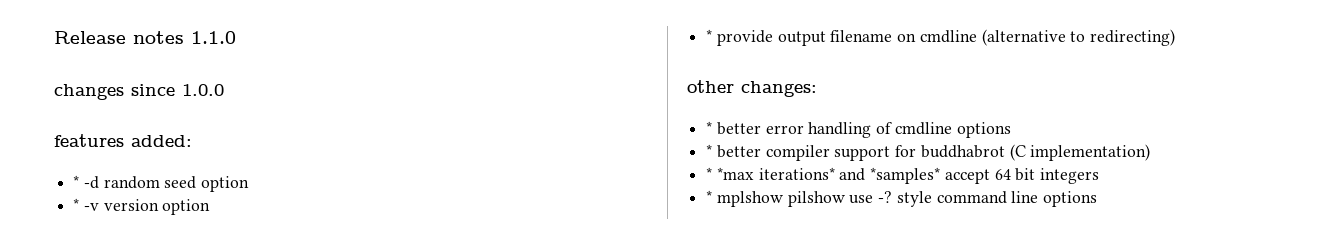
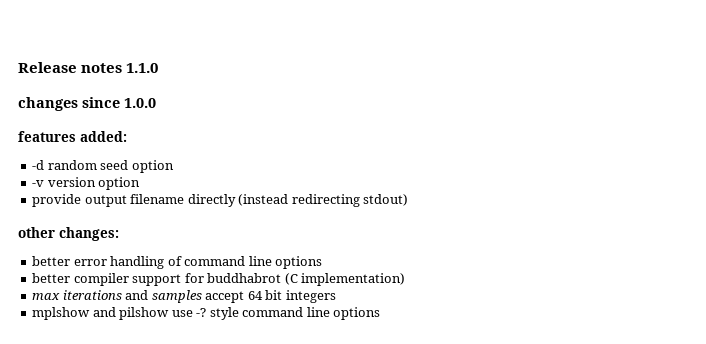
[73,175,80,188] * -> (127, 136) none
[73,198,80,211] * -> (174, 166) none
[706,29,713,42] * -> (141, 183) none
[897,29,1176,46] on cmdline (alternative to redirecting) -> [187,194,409,207] directly (instead redirecting stdout)
[706,121,713,134] * -> (119, 234) none
[894,122,952,135] cmdline -> [184,256,272,266] command line
[706,144,713,157] * -> (323, 262) none
[706,167,941,184] * *max iterations* and *samples* -> [32,290,202,303] max iterations and samples
[706,190,783,207] * mplshow -> [32,307,116,320] mplshow and

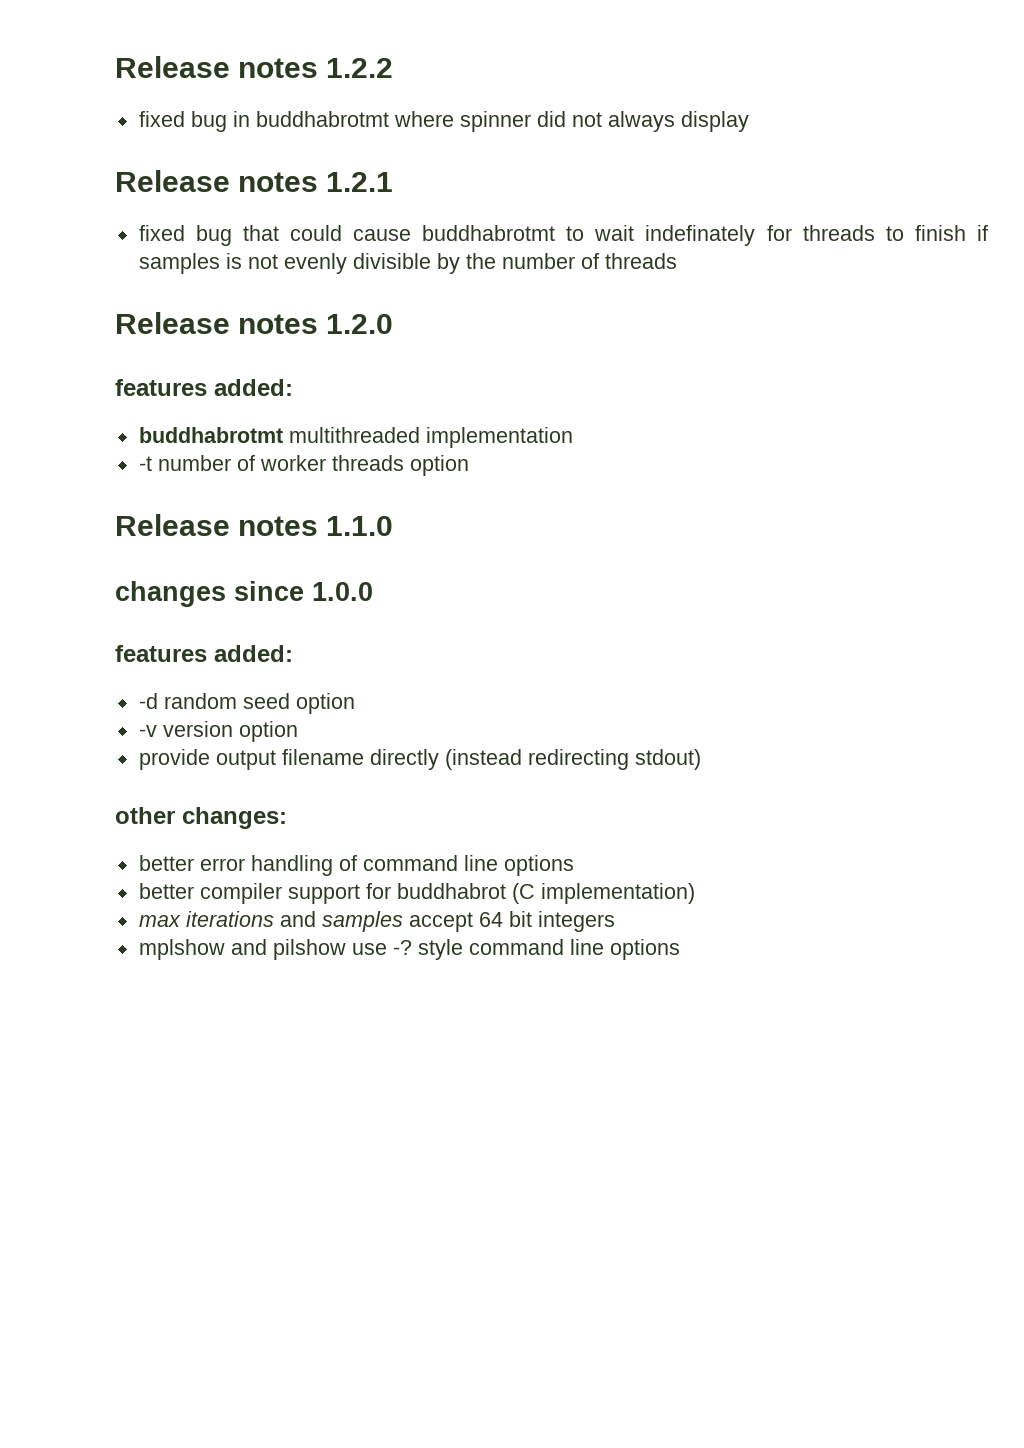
[18,62,123,73] Release notes -> [115,56,394,78] [138,111,749,132] [115,170,394,192] [138,225,988,246] [138,253,677,274] [115,312,394,334] [115,379,293,396] [138,427,573,448] [138,455,469,476] [115,514,319,536] Release notes 1.2.2 // fixed bug in buddhabrotmt where spinner did not always display // Release notes 1.2.1 // fixed bug that could cause buddhabrotmt to wait indefinately for threads to finish if samples is not evenly divisible by the number of threads // Release notes 1.2.0 // features added: // buddhabrotmt multithreaded implementation // -t number of worker threads option // Release notes

